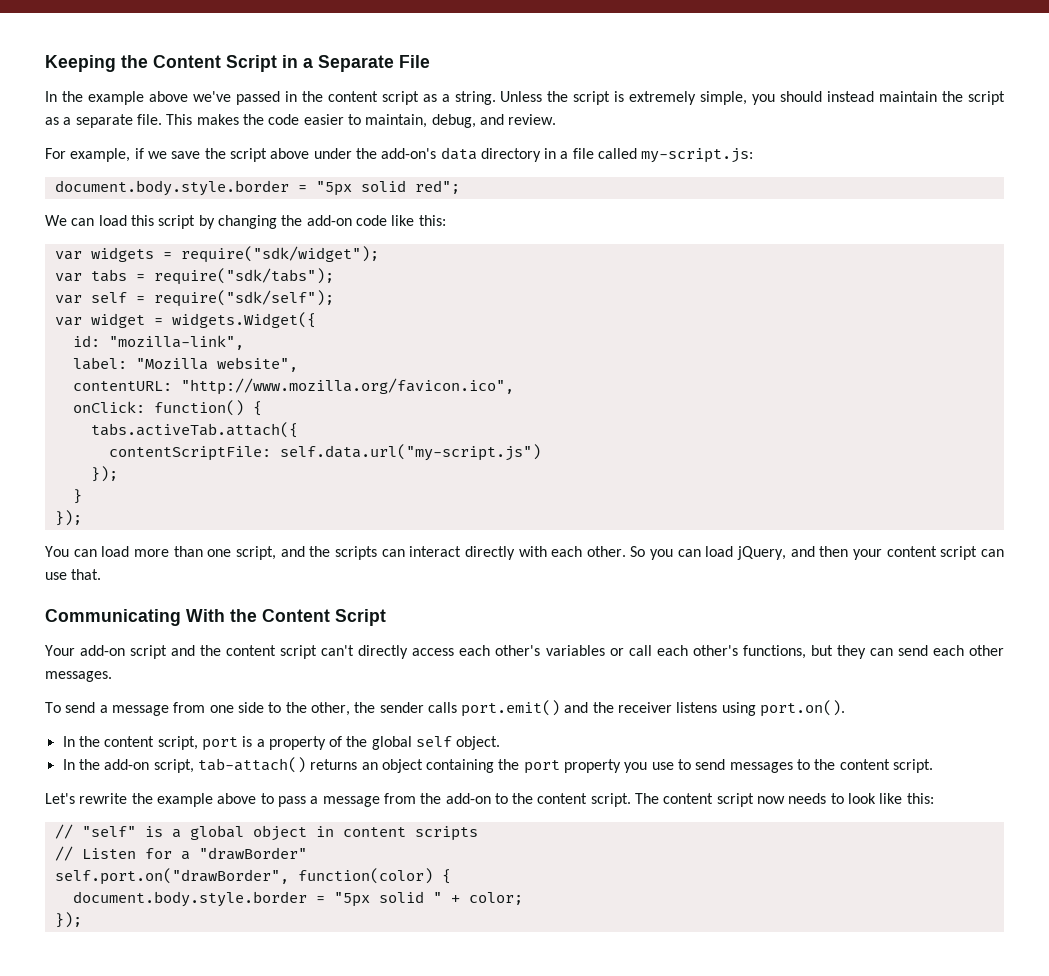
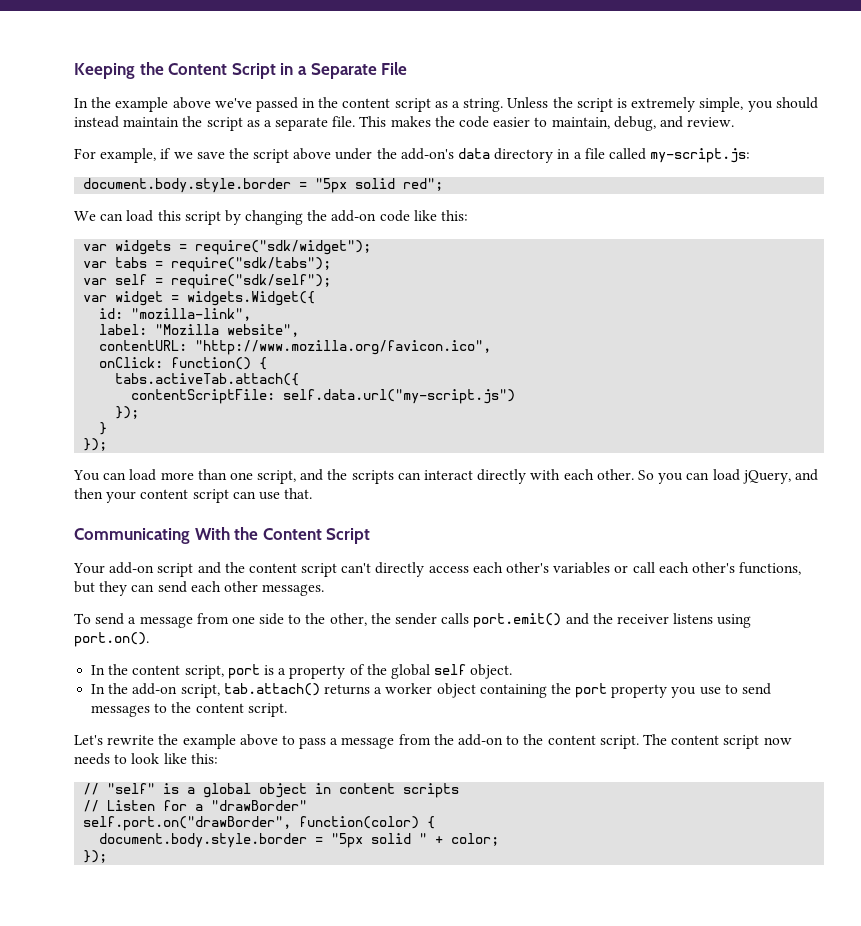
[197,757,378,773] tab-attach() returns an -> [223,683,433,696] tab.attach() returns a worker

